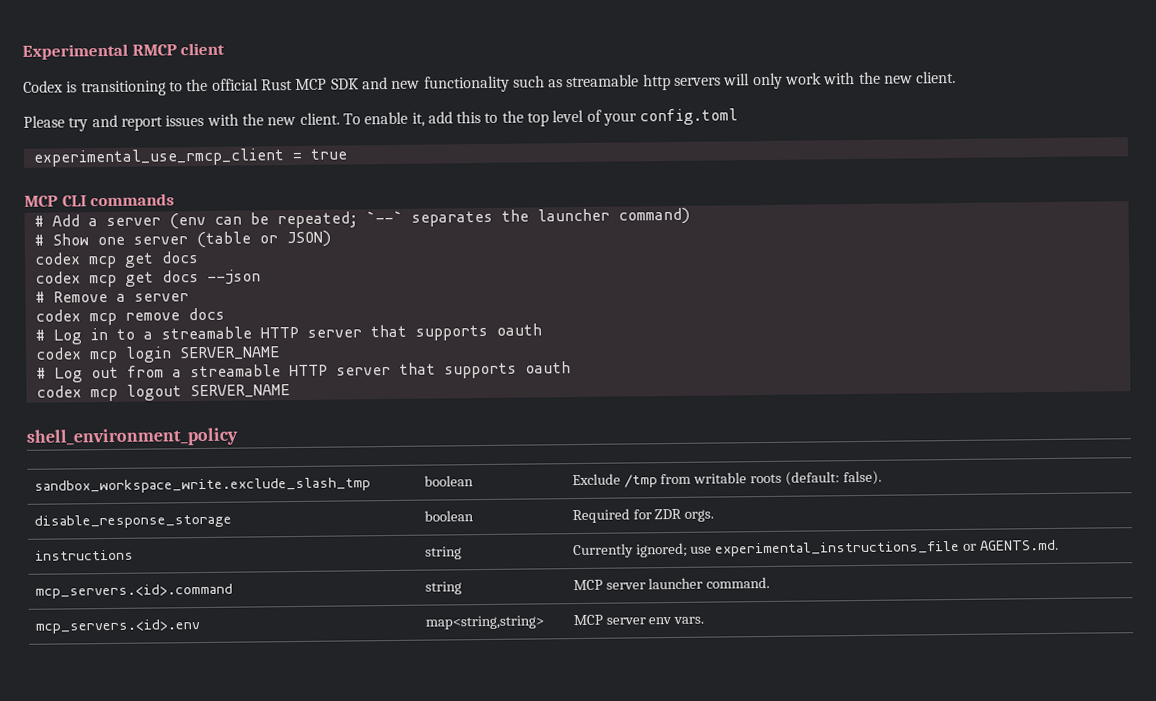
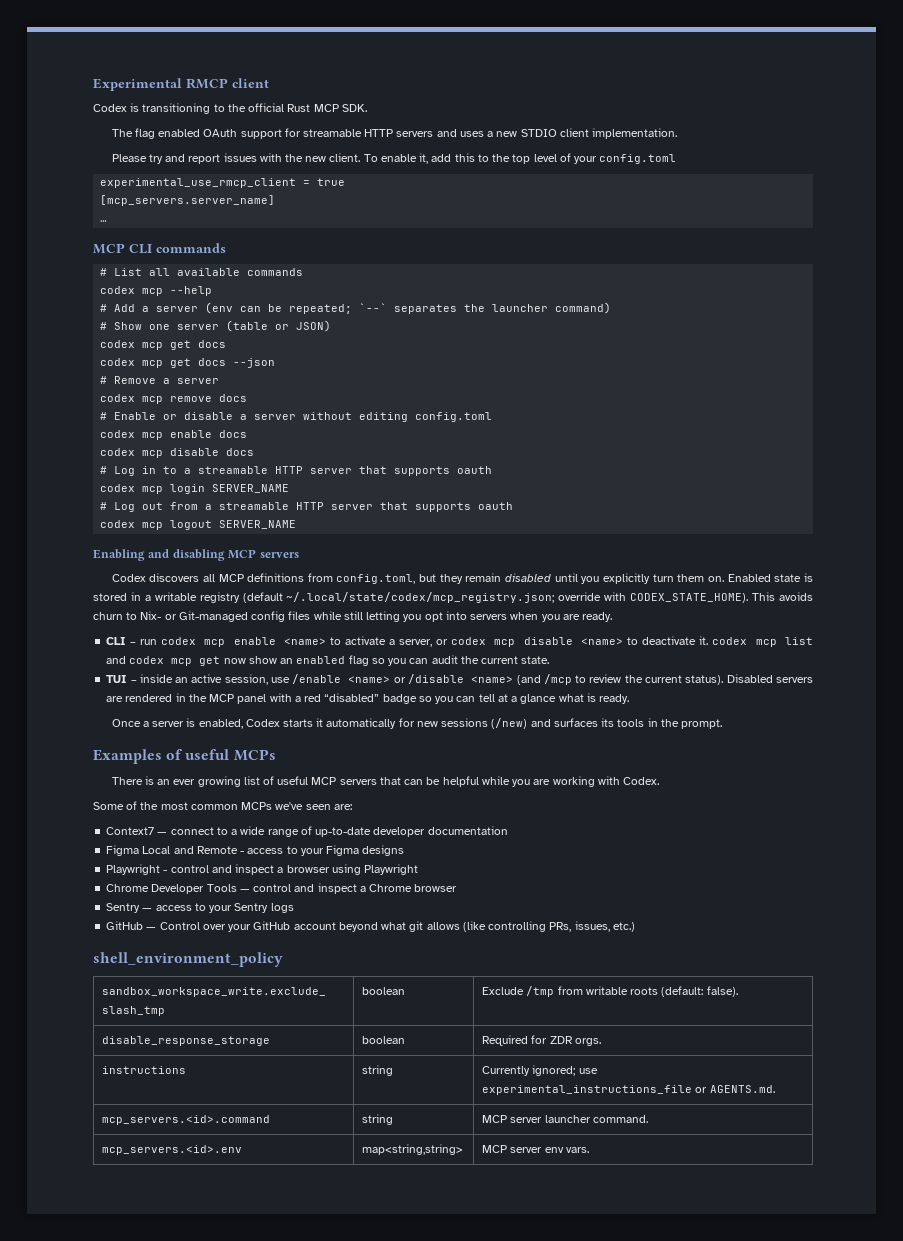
[330,70,957,93] SDK and new functionality such as streamable http servers will only work with the new client. -> [341,104,367,112] [111,128,678,139] SDK. // The flag enabled OAuth support for streamable HTTP servers and uses a new STDIO client implementation.
(347, 154) none -> [100,195,276,206] [100,220,108,222] // [mcp_servers.server_name] // …
(176, 200) none -> [100,268,304,276] [100,286,213,296] // # List all available commands // codex mcp --help
(225, 314) none -> [100,412,493,422] [100,430,248,440] [100,448,255,458] // # Enable or disable a server without editing config.toml // codex mcp enable docs // codex mcp disable docs
(290, 391) none -> [93,549,299,561] [111,573,813,584] [93,592,813,603] [93,611,613,622] [106,636,813,647] [106,655,550,666] [106,674,813,685] [106,693,630,704] [111,718,723,729] [93,749,276,764] [111,776,660,787] [93,801,352,810] [106,826,508,837] [106,845,405,856] [106,864,419,875] [106,883,458,894] [106,903,294,913] [106,921,635,932] // Enabling and disabling MCP servers // Codex discovers all MCP definitions from config.toml, but they remain disabled until you explicitly turn them on. Enabled state is stored in a writable registry (default ~/.local/state/codex/mcp_registry.json; override with CODEX_STATE_HOME). This avoids churn to Nix- or Git-managed config files while still letting you opt into servers when you are ready. // CLI – run codex mcp enable <name> to activate a server, or codex mcp disable <name> to deactivate it. codex mcp list and codex mcp get now show an enabled flag so you can audit the current state. // TUI – inside an active session, use /enable <name> or /disable <name> (and /mcp to review the current status). Disabled servers are rendered in the MCP panel with a red “disabled” badge so you can tell at a glance what is ready. // Once a server is enabled, Codex starts it automatically for new sessions (/new) and surfaces its tools in the prompt. // Examples of useful MCPs // There is an ever growing list of useful MCP servers that can be helpful while you are working with Codex. // Some of the most common MCPs we've seen are: // Context7 — connect to a wide range of up-to-date developer documentation // Figma Local and Remote - access to your Figma designs // Playwright - control and inspect a browser using Playwright // Chrome Developer Tools — control and inspect a Chrome browser // Sentry — access to your Sentry logs // GitHub — Control over your GitHub account beyond what git allows (like controlling PRs, issues, etc.)

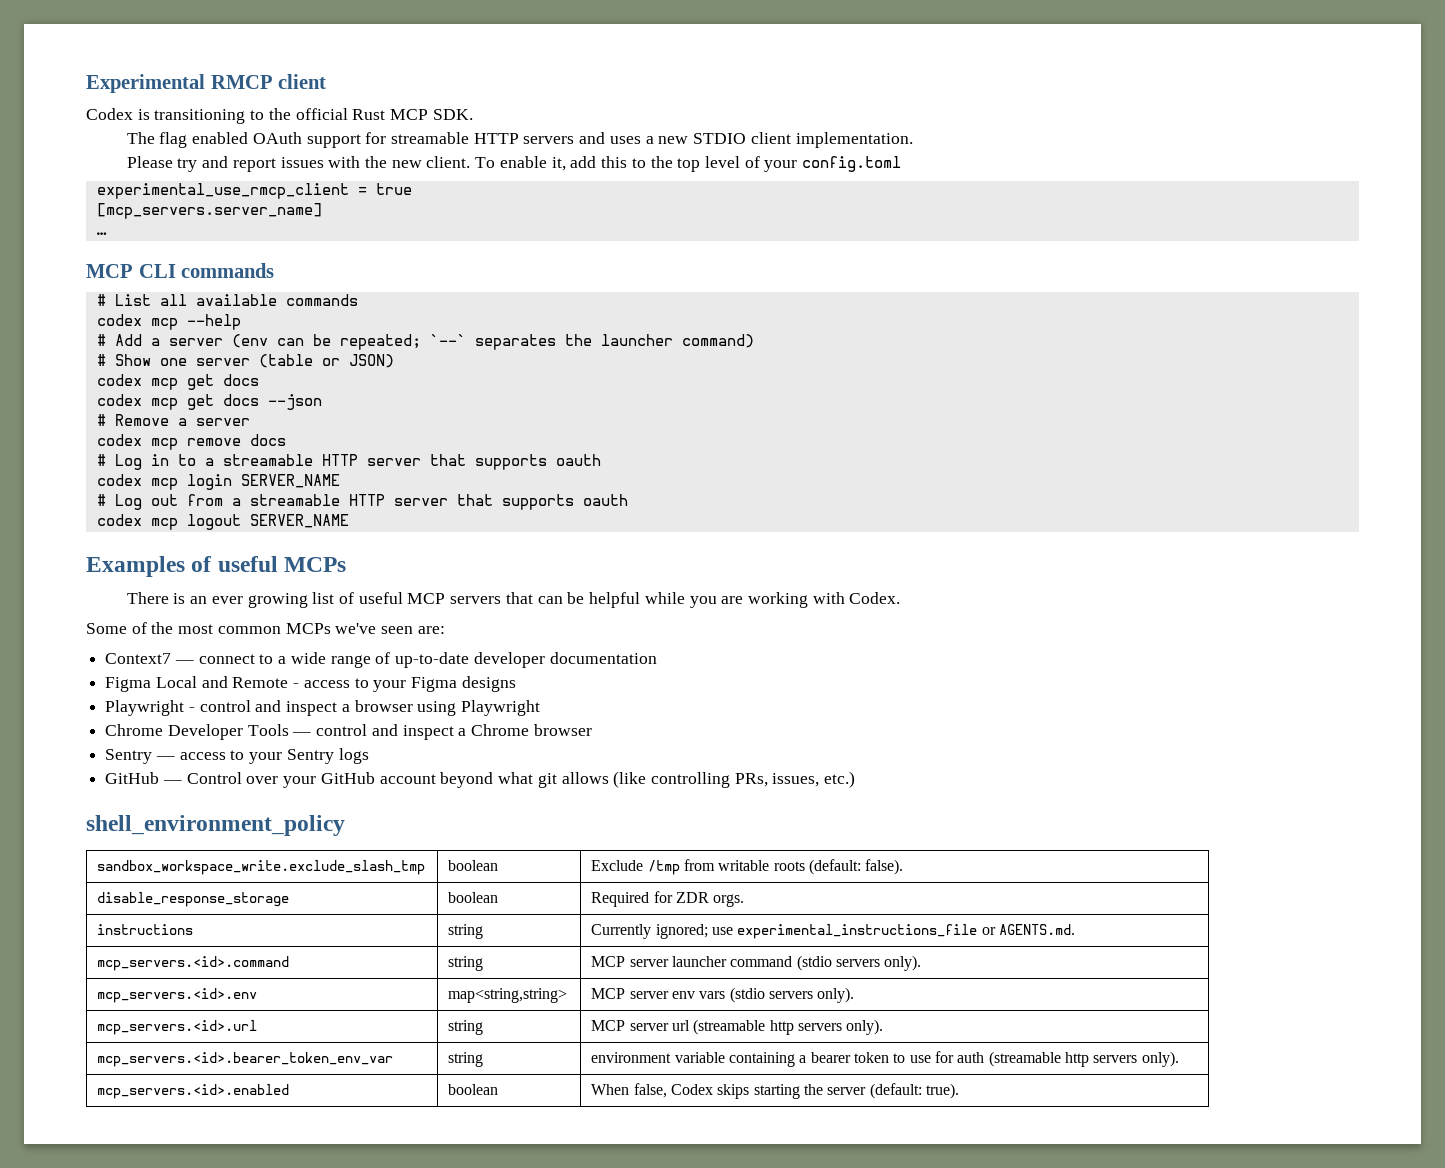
[100,412,493,422] [100,430,248,440] [100,448,255,458] // # Enable or disable a server without editing config.toml // codex mcp enable docs // codex mcp disable docs -> (286, 440) none
[93,549,299,561] [111,573,813,584] [93,592,813,603] [93,611,613,622] [106,636,813,647] [106,655,550,666] [106,674,813,685] [106,693,630,704] [111,718,723,729] // Enabling and disabling MCP servers // Codex discovers all MCP definitions from config.toml, but they remain disabled until you explicitly turn them on. Enabled state is stored in a writable registry (default ~/.local/state/codex/mcp_registry.json; override with CODEX_STATE_HOME). This avoids churn to Nix- or Git-managed config files while still letting you opt into servers when you are ready. // CLI – run codex mcp enable <name> to activate a server, or codex mcp disable <name> to deactivate it. codex mcp list and codex mcp get now show an enabled flag so you can audit the current state. // TUI – inside an active session, use /enable <name> or /disable <name> (and /mcp to review the current status). Disabled servers are rendered in the MCP panel with a red “disabled” badge so you can tell at a glance what is ready. // Once a server is enabled, Codex starts it automatically for new sessions (/new) and surfaces its tools in the prompt. -> (349, 521) none
[592,1115,648,1123] command. -> [730,955,922,971] command (stdio servers only).
[565,1147,589,1153] vars. -> [699,987,855,1003] [97,1020,258,1035] [448,1020,484,1035] [591,1019,884,1035] [97,1052,394,1067] [448,1052,484,1067] [591,1051,1179,1067] [97,1084,290,1099] [448,1084,499,1095] [591,1083,959,1099] vars (stdio servers only). // mcp_servers.<id>.url | string | MCP server url (streamable http servers only). // mcp_servers.<id>.bearer_token_env_var | string | environment variable containing a bearer token to use for auth (streamable http servers only). // mcp_servers.<id>.enabled | boolean | When false, Codex skips starting the server (default: true).

